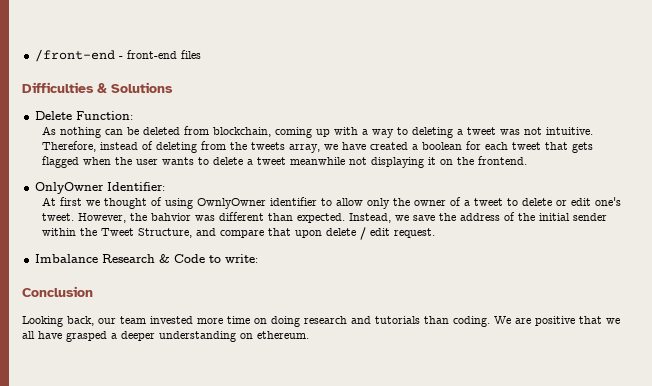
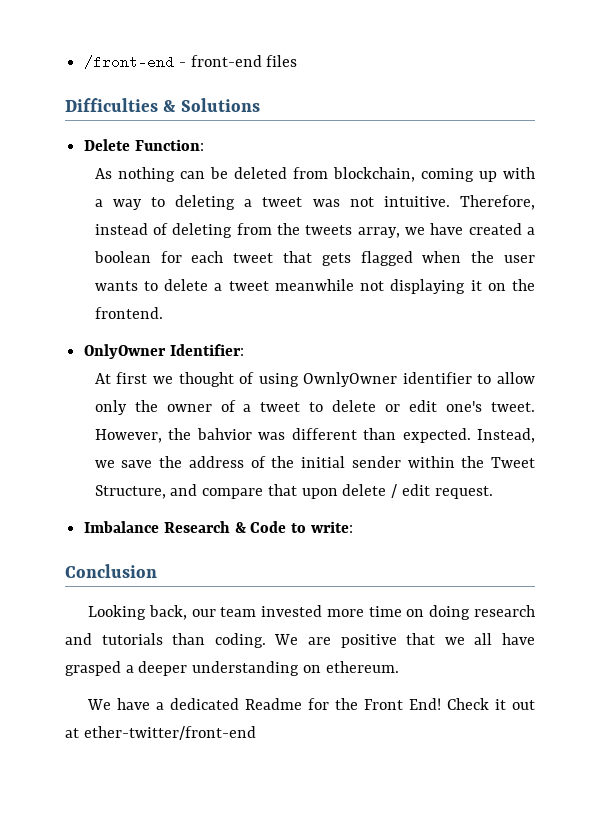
(309, 335) none -> [87,698,535,710] [65,726,256,740] // We have a dedicated Readme for the Front End! Check it out at ether-twitter/front-end

